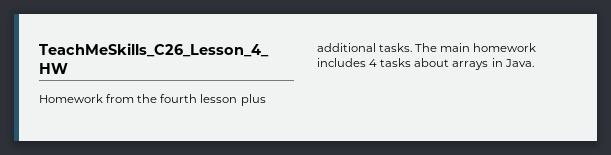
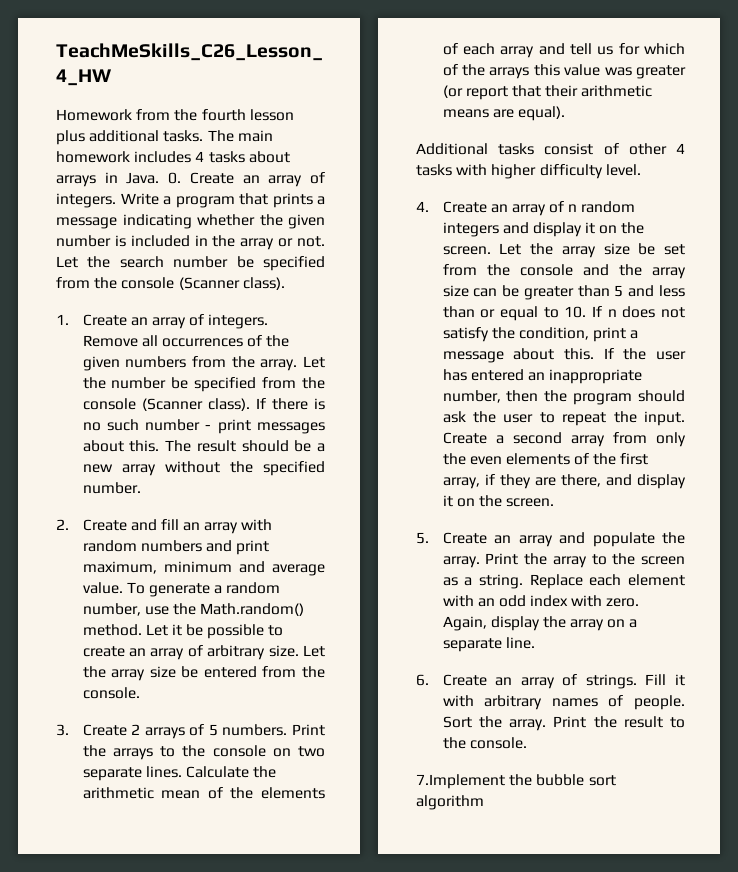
(534, 63) none -> [168,172,325,187] [56,193,325,208] [56,214,325,229] [56,235,325,250] [56,256,325,271] [56,277,285,290] [56,314,269,329] [82,335,290,347] [82,356,326,371] [82,377,325,392] [82,398,325,411] [82,419,325,434] [82,440,325,452] [82,461,325,476] [82,482,141,494] [56,519,273,534] [82,540,270,555] [82,561,325,576] [82,582,281,597] [82,603,305,616] [82,624,284,639] [82,645,325,660] [82,666,325,681] [82,687,140,699] [56,724,325,739] [82,745,325,760] [82,766,277,781] [82,787,325,799] [442,43,685,58] [442,64,686,79] [442,85,653,100] [442,106,565,121] [416,143,685,155] [416,164,641,179] [416,201,636,216] [442,222,645,237] [442,243,685,258] [442,264,686,279] [442,285,685,300] [442,306,685,321] [442,327,639,342] [442,348,686,363] [442,369,643,384] [442,390,685,405] [442,411,685,426] [442,432,686,447] [442,453,649,465] [442,474,686,489] [442,495,555,507] [416,532,685,547] [442,553,685,568] [442,574,685,589] [442,595,640,607] [442,616,638,631] [442,637,535,652] [416,674,685,689] [442,695,685,710] [442,716,685,731] [442,737,527,749] [416,774,616,789] [416,795,484,810] 0. Create an array of integers. Write a program that prints a message indicating whether the given number is included in the array or not. Let the search number be specified from the console (Scanner class). // 1. Create an array of integers. Remove all occurrences of the given numbers from the array. Let the number be specified from the console (Scanner class). If there is no such number - print messages about this. The result should be a new array without the specified number. // 2. Create and fill an array with random numbers and print maximum, minimum and average value. To generate a random number, use the Math.random() method. Let it be possible to create an array of arbitrary size. Let the array size be entered from the console. // 3. Create 2 arrays of 5 numbers. Print the arrays to the console on two separate lines. Calculate the arithmetic mean of the elements of each array and tell us for which of the arrays this value was greater (or report that their arithmetic means are equal). // Additional tasks consist of other 4 tasks with higher difficulty level. // 4. Create an array of n random integers and display it on the screen. Let the array size be set from the console and the array size can be greater than 5 and less than or equal to 10. If n does not satisfy the condition, print a message about this. If the user has entered an inappropriate number, then the program should ask the user to repeat the input. Create a second array from only the even elements of the first array, if they are there, and display it on the screen. // 5. Create an array and populate the array. Print the array to the screen as a string. Replace each element with an odd index with zero. Again, display the array on a separate line. // 6. Create an array of strings. Fill it with arbitrary names of people. Sort the array. Print the result to the console. // 7.Implement the bubble sort algorithm

